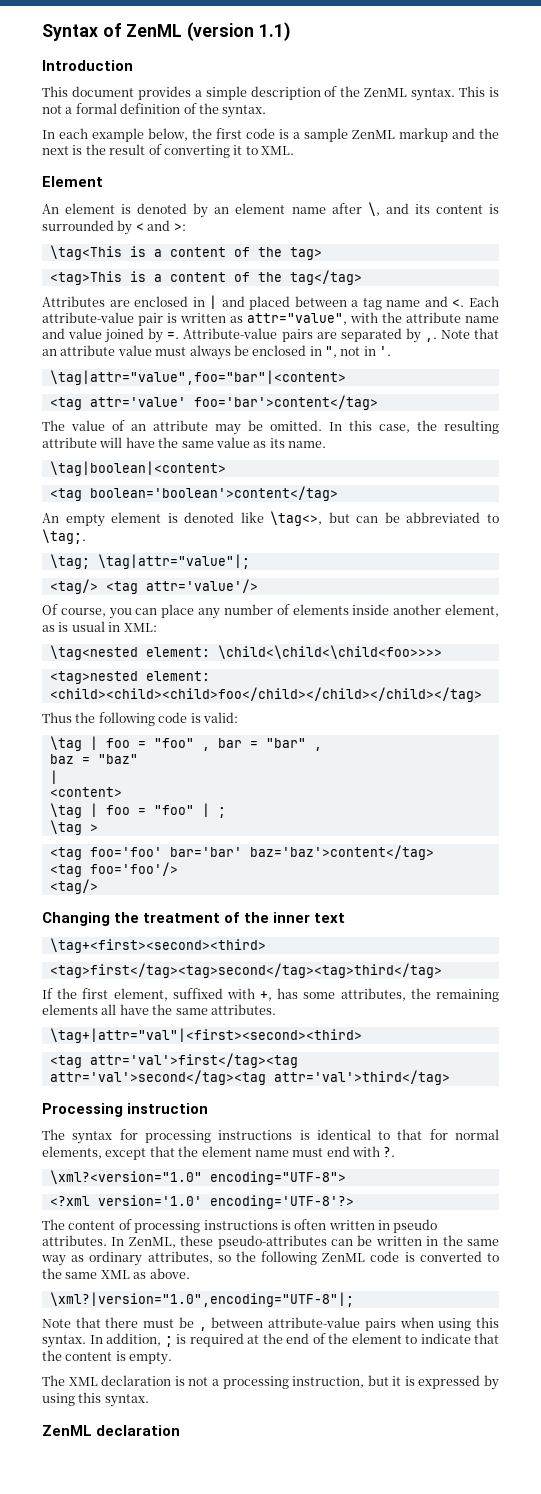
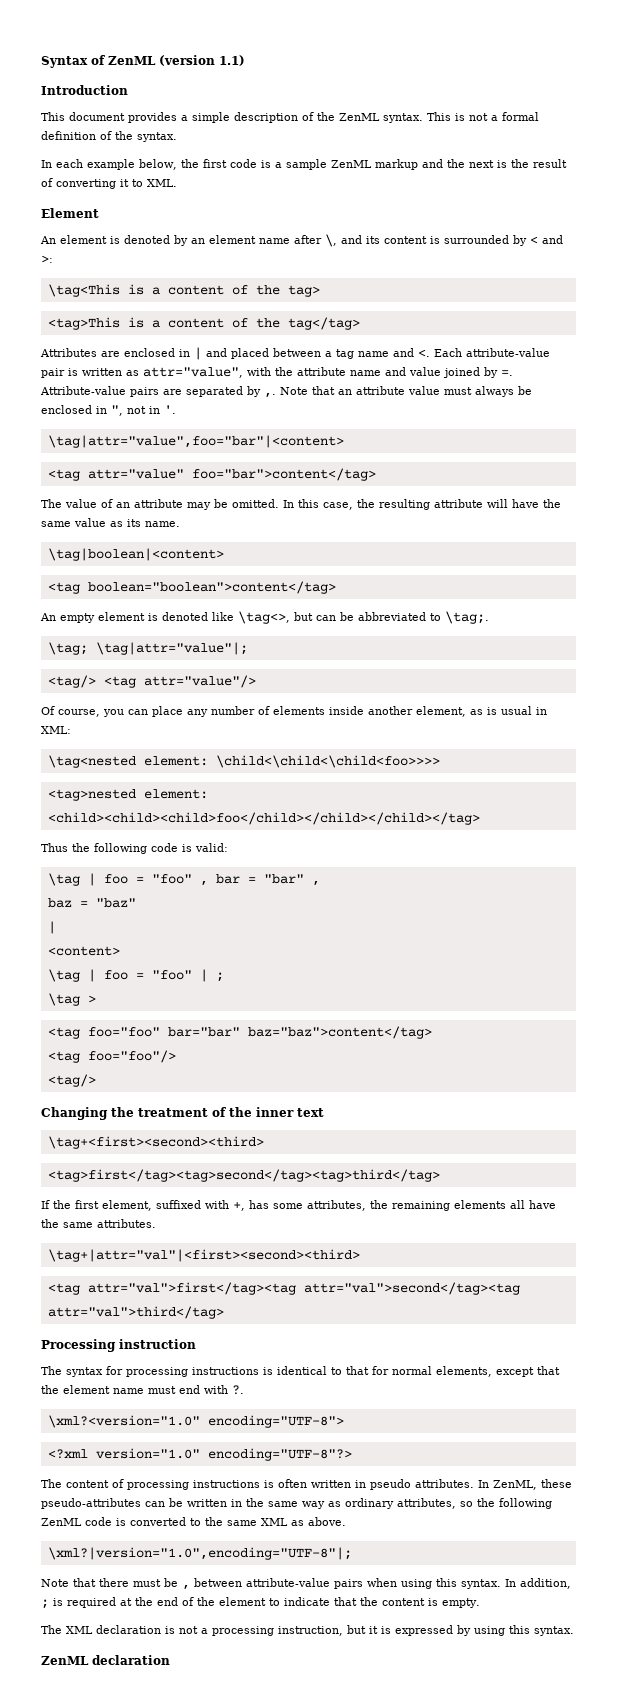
[89,395,378,410] attr='value' foo='bar'>content</tag> -> [87,468,376,481] attr="value" foo="bar">content</tag>
[89,486,338,501] boolean='boolean'>content</tag> -> [87,581,336,594] boolean="boolean">content</tag>
[145,579,258,593] attr='value'/> -> [143,675,256,688] attr="value"/>
[89,845,434,860] [49,862,178,877] foo='foo' bar='bar' baz='baz'>content</tag> // <tag foo='foo'/> -> [87,1026,432,1039] [47,1050,176,1063] foo="foo" bar="bar" baz="baz">content</tag> // <tag foo="foo"/>
[89,1053,298,1068] [49,1070,450,1085] attr='val'>first</tag><tag attr='val'>second</tag><tag attr='val'>third</tag> -> [87,1282,520,1295] [47,1306,224,1319] attr="val">first</tag><tag attr="val">second</tag><tag attr="val">third</tag>
[97,1195,354,1209] version='1.0' encoding='UTF-8'?> -> [95,1448,352,1461] version="1.0" encoding="UTF-8"?>

